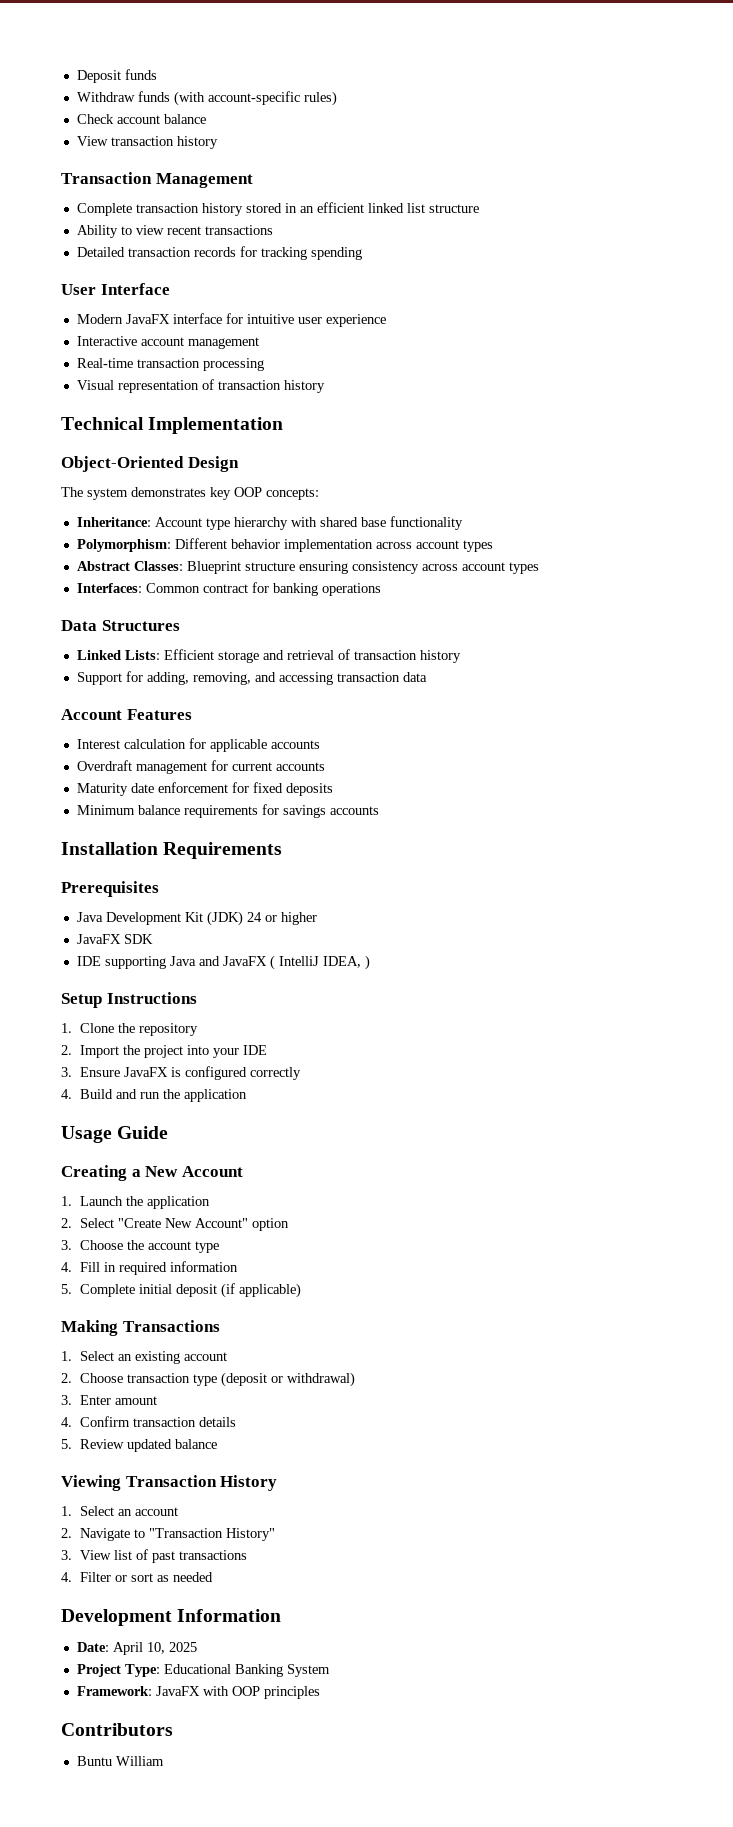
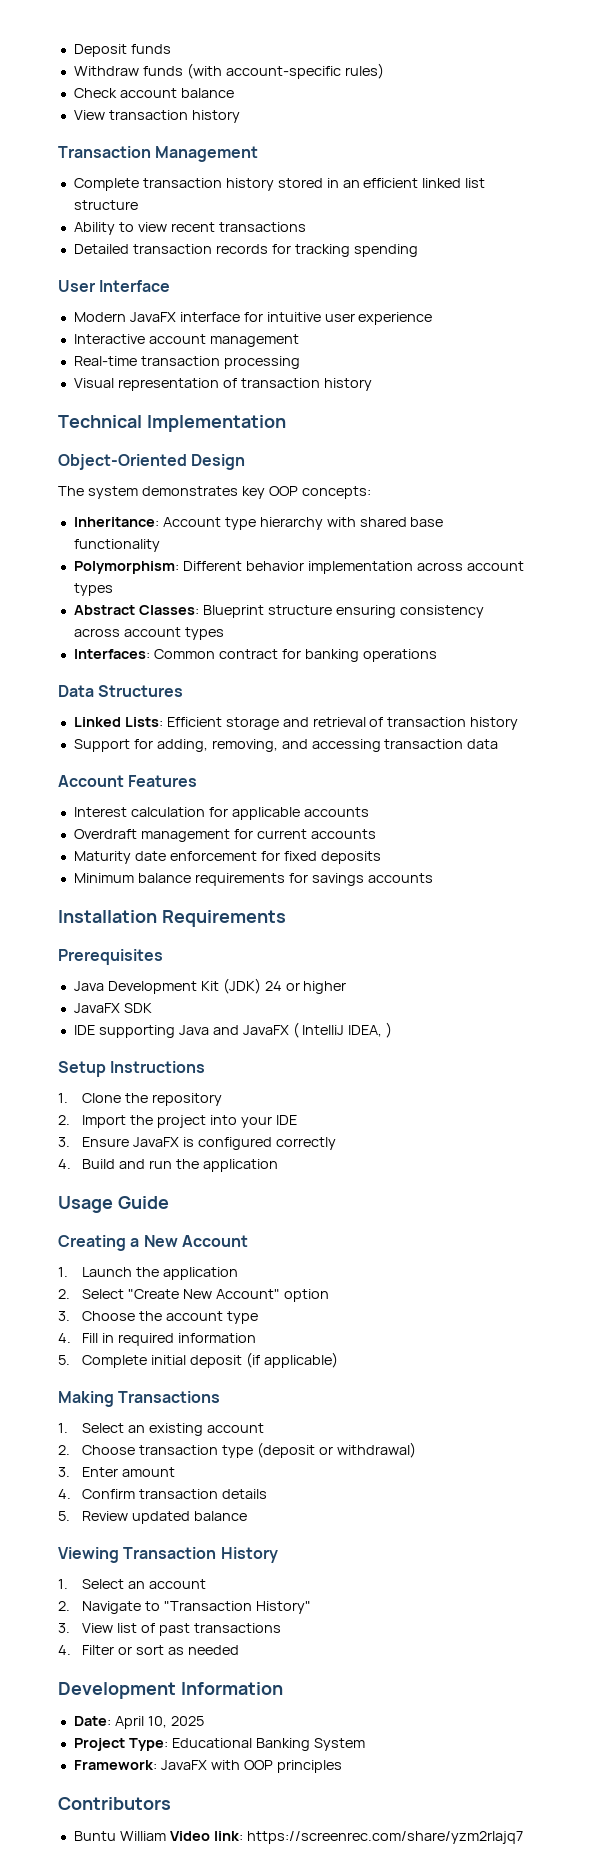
(164, 1761) none -> [169,1831,523,1844] Video link: https://screenrec.com/share/yzm2rlajq7

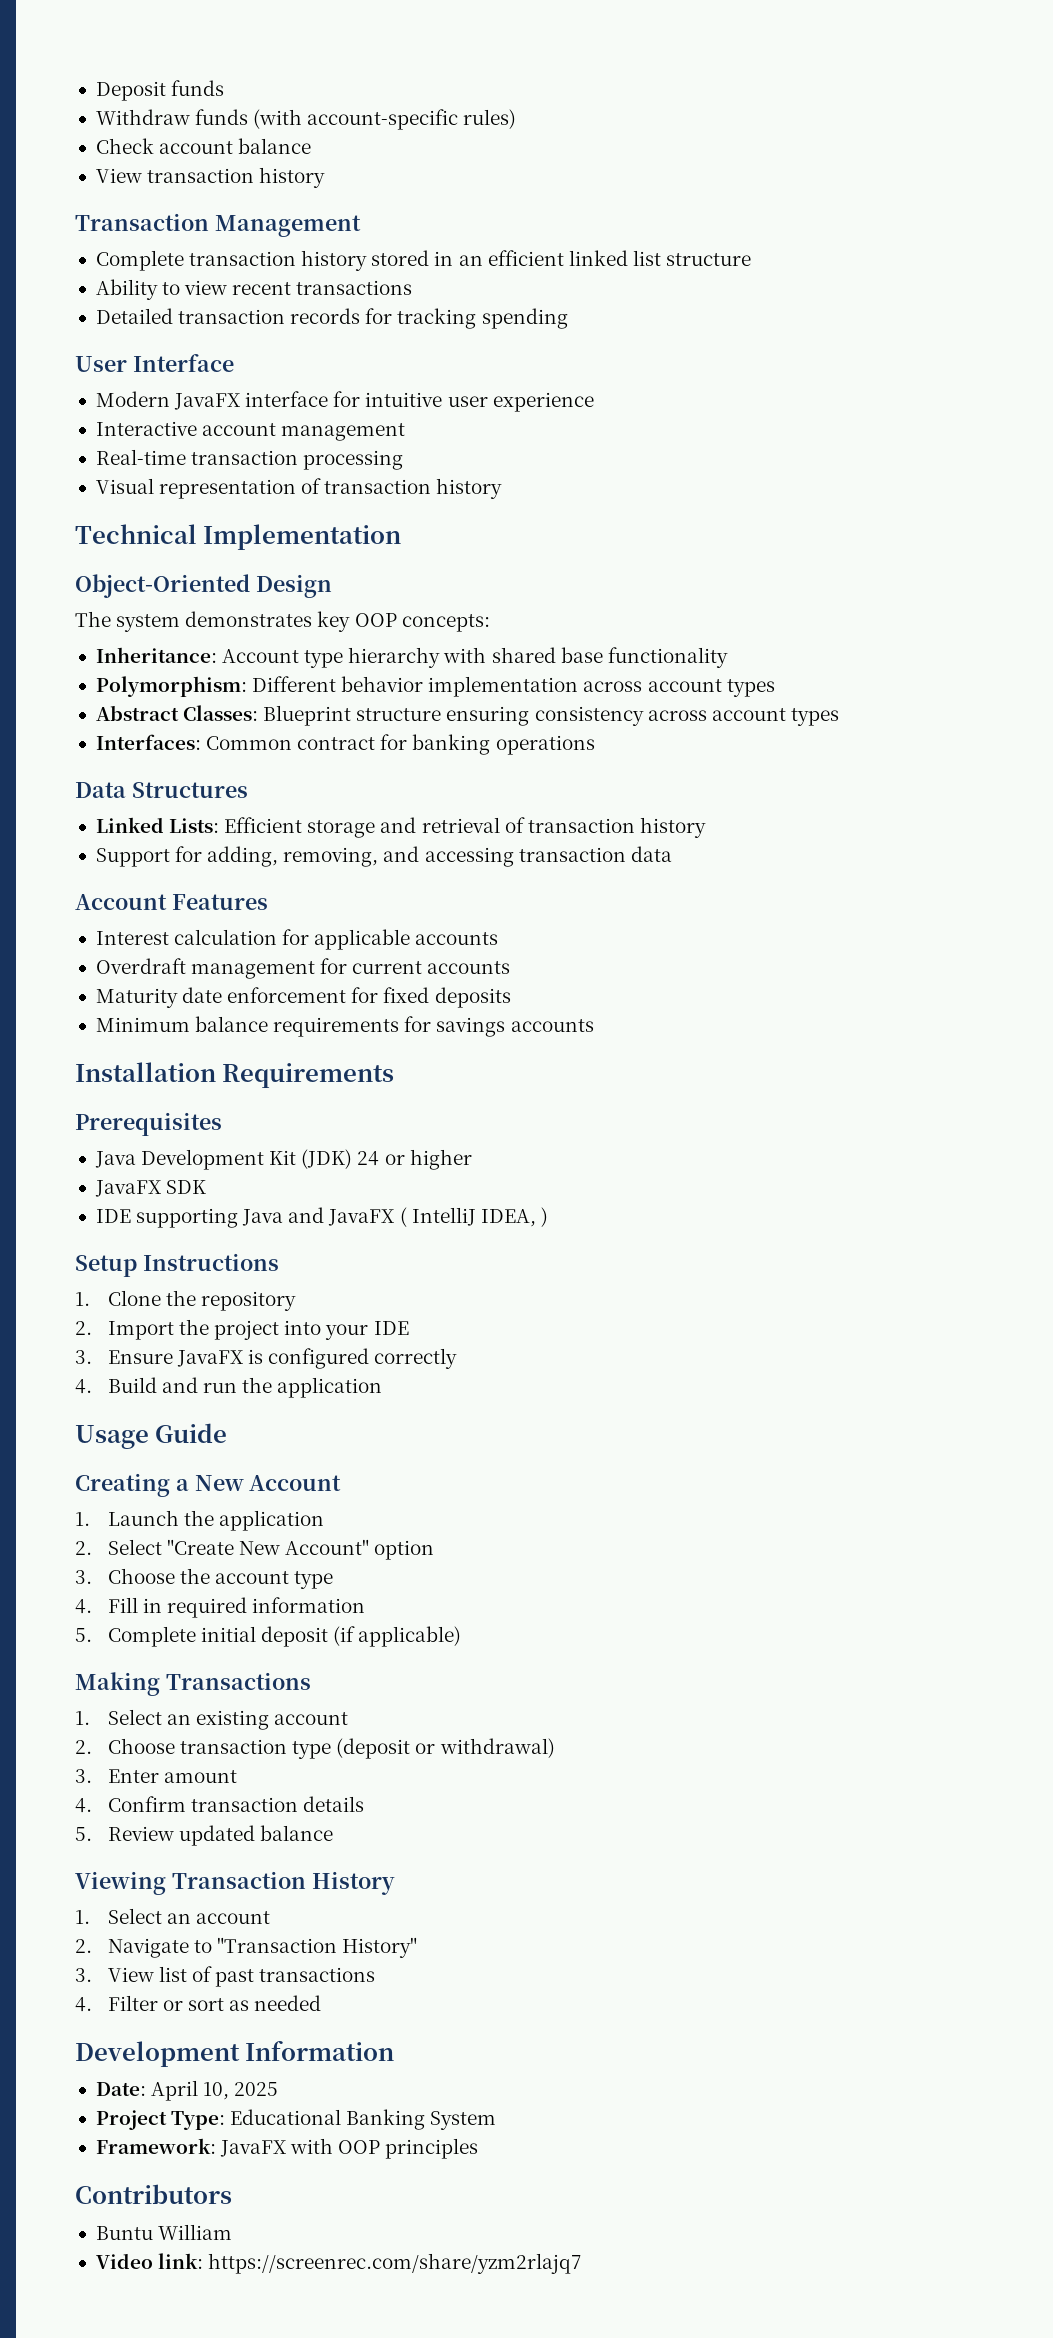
(166, 1836) none -> (233, 2232) //

